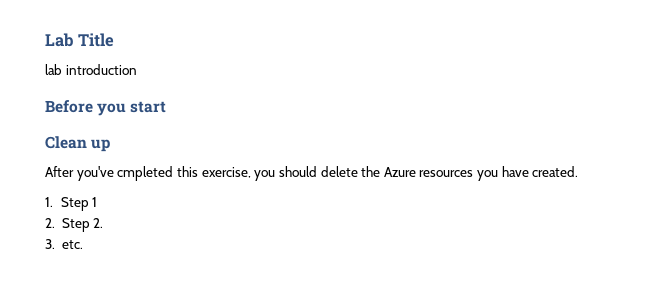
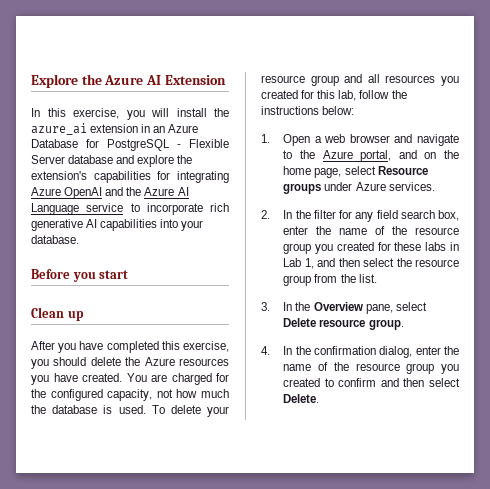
[45,33,115,47] [45,64,137,75] Lab Title // lab introduction -> [31,74,226,88] [31,108,229,120] [31,123,199,135] [31,139,229,151] [31,155,193,167] [31,171,229,183] [31,187,189,199] [31,203,229,215] [31,219,204,231] [31,235,79,244] Explore the Azure AI Extension // In this exercise, you will install the azure_ai extension in an Azure Database for PostgreSQL - Flexible Server database and explore the extension's capabilities for integrating Azure OpenAI and the Azure AI Language service to incorporate rich generative AI capabilities into your database.
[76,166,174,181] you've cmpleted -> [58,341,159,353] you have completed
[45,197,98,211] [45,218,104,232] [45,239,83,249] // 1. Step 1 // 2. Step 2. // 3. etc. -> [126,373,229,385] [31,389,229,401] [31,405,229,417] [261,74,459,86] [261,90,407,101] [261,106,355,115] [261,134,459,146] [283,150,459,162] [283,166,428,178] [283,182,435,194] [261,210,459,222] [283,226,459,235] [283,242,459,254] [283,258,459,269] [283,274,377,286] [261,302,427,314] [283,318,404,330] [261,346,459,358] [283,362,459,374] [283,378,460,387] [283,394,320,403] You are charged for the configured capacity, not how much the database is used. To delete your resource group and all resources you created for this lab, follow the instructions below: // 1. Open a web browser and navigate to the Azure portal, and on the home page, select Resource groups under Azure services. // 2. In the filter for any field search box, enter the name of the resource group you created for these labs in Lab 1, and then select the resource group from the list. // 3. In the Overview pane, select Delete resource group. // 4. In the confirmation dialog, enter the name of the resource group you created to confirm and then select Delete.

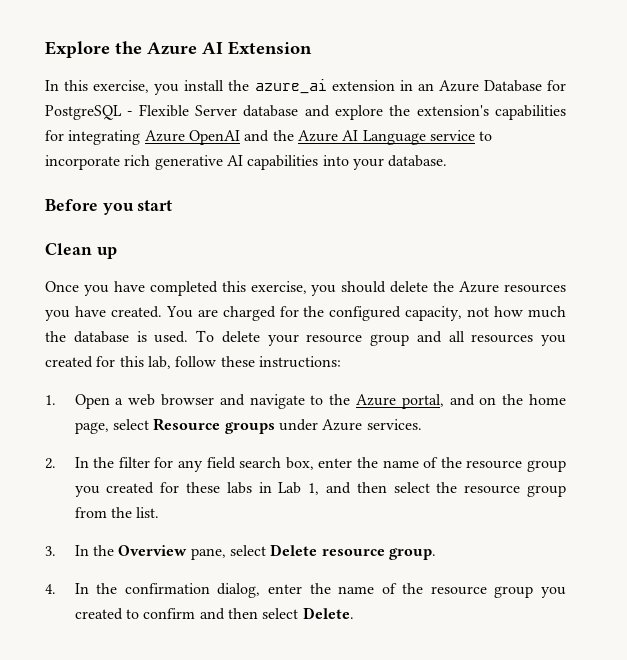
[151,108,169,117] will -> (180, 89) none
[31,341,55,350] After -> [45,281,79,292] Once
[391,90,407,99] [261,106,355,115] the instructions below: -> [220,356,341,368] these instructions:

